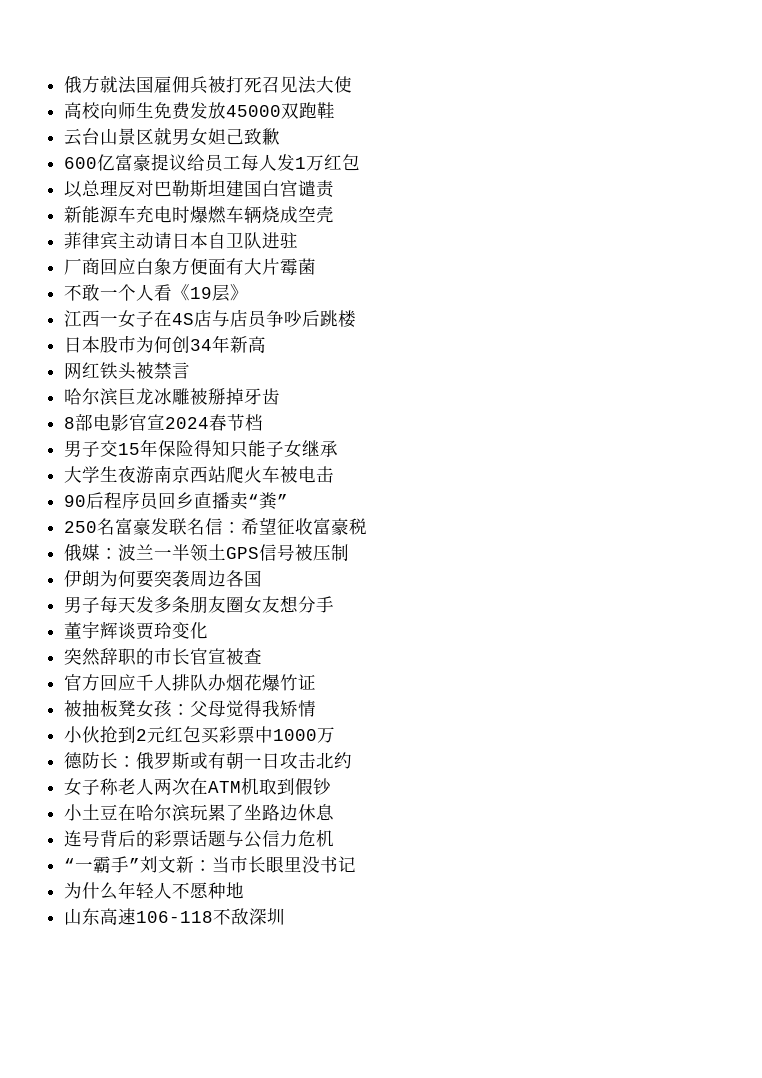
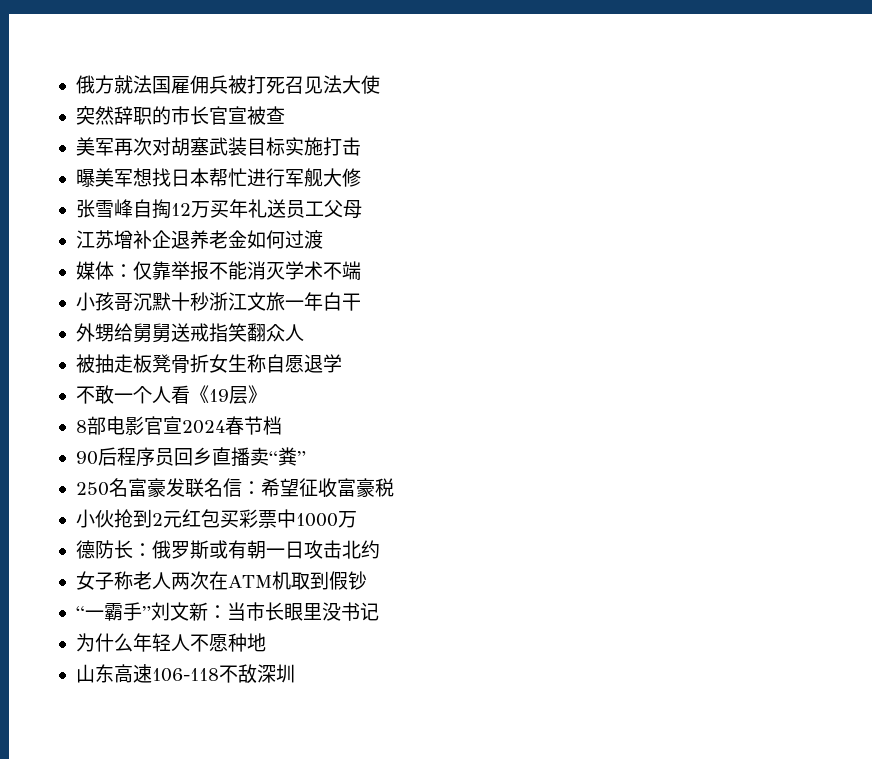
[64,101,336,120] [64,127,281,146] [64,153,361,172] [64,180,336,198] [64,205,335,224] [64,232,299,250] [64,258,317,275] 高校向师生免费发放45000双跑鞋 // 云台山景区就男女妲己致歉 // 600亿富豪提议给员工每人发1万红包 // 以总理反对巴勒斯坦建国白宫谴责 // 新能源车充电时爆燃车辆烧成空壳 // 菲律宾主动请日本自卫队进驻 // 厂商回应白象方便面有大片霉菌 -> [75,106,285,125] [75,137,361,156] [75,168,361,187] [75,199,362,219] [75,230,323,249] [75,261,361,280] [75,292,361,311] [75,323,304,343] [75,354,342,373] 突然辞职的市长官宣被查 // 美军再次对胡塞武装目标实施打击 // 曝美军想找日本帮忙进行军舰大修 // 张雪峰自掏12万买年礼送员工父母 // 江苏增补企退养老金如何过渡 // 媒体：仅靠举报不能消灭学术不端 // 小孩哥沉默十秒浙江文旅一年白干 // 外甥给舅舅送戒指笑翻众人 // 被抽走板凳骨折女生称自愿退学
[64,310,357,328] [64,335,267,353] [64,362,191,380] [64,388,281,406] // 江西一女子在4S店与店员争吵后跳楼 // 日本股市为何创34年新高 // 网红铁头被禁言 // 哈尔滨巨龙冰雕被掰掉牙齿 -> (267, 394) none
[64,439,339,458] [64,465,335,484] // 男子交15年保险得知只能子女继承 // 大学生夜游南京西站爬火车被电击 -> (282, 425) none
[64,544,350,562] [64,570,263,588] [64,595,335,614] [64,621,209,640] [64,647,263,666] [64,674,317,691] [64,699,317,718] // 俄媒：波兰一半领土GPS信号被压制 // 伊朗为何要突袭周边各国 // 男子每天发多条朋友圈女友想分手 // 董宇辉谈贾玲变化 // 突然辞职的市长官宣被查 // 官方回应千人排队办烟花爆竹证 // 被抽板凳女孩：父母觉得我矫情 -> (394, 487) none
[64,804,335,822] [64,829,335,848] // 小土豆在哈尔滨玩累了坐路边休息 // 连号背后的彩票话题与公信力危机 -> (367, 580) none

